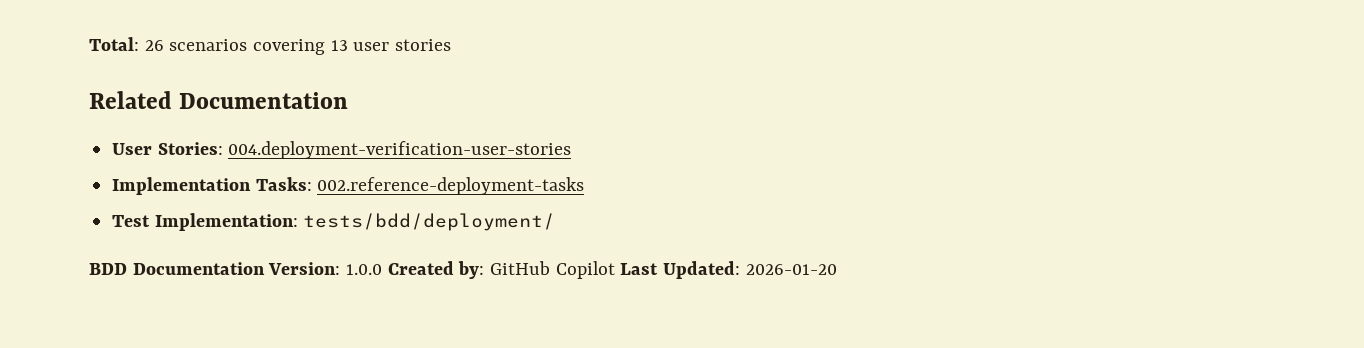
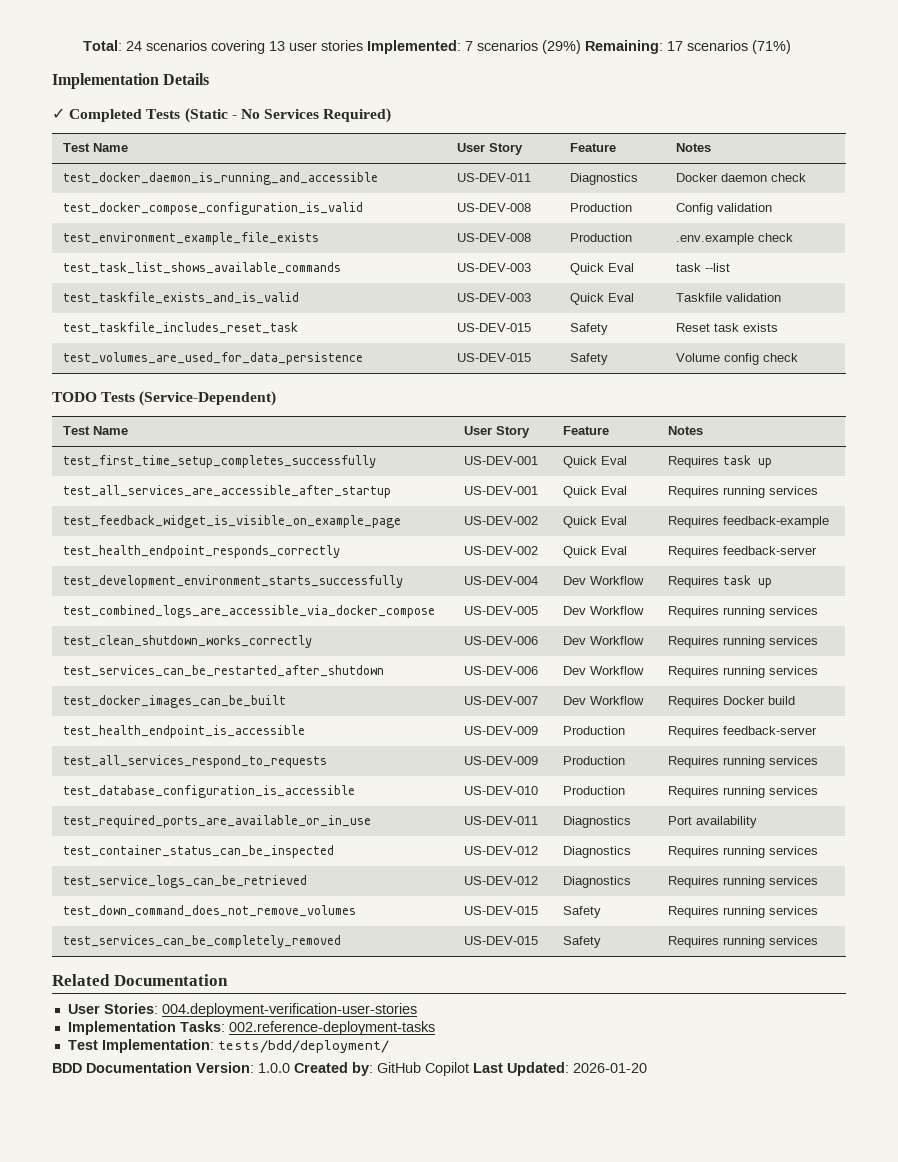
[144,40,164,51] 26 -> [126,41,143,51] 24
(452, 45) none -> [367,40,792,54] [52,73,210,89] [52,108,392,123] [62,143,128,152] [456,143,523,155] [569,143,616,152] [675,143,711,152] [62,172,378,185] [456,173,531,182] [569,173,638,185] [675,173,806,182] [62,202,363,215] [456,203,531,212] [569,203,632,212] [675,203,772,215] [62,232,319,245] [456,233,531,242] [569,233,632,242] [675,233,793,245] [62,262,341,274] [456,263,531,272] [569,263,634,275] [675,263,730,272] [62,292,299,304] [456,293,531,302] [569,293,634,305] [675,293,781,302] [62,322,298,334] [456,323,531,332] [569,323,608,335] [675,323,778,332] [62,352,363,365] [456,353,531,362] [569,353,608,365] [675,353,798,365] [52,391,277,406] [62,426,128,435] [463,426,530,438] [562,426,609,435] [667,426,703,435] [62,455,376,468] [463,456,538,465] [562,456,627,468] [667,455,772,468] [62,485,391,498] [463,486,538,495] [562,486,627,498] [667,486,818,498] [62,515,401,528] [463,516,538,525] [562,516,627,528] [667,516,829,528] [62,545,340,558] [463,546,538,555] [562,546,627,558] [667,546,817,558] [62,575,403,588] [463,576,538,585] [562,576,644,585] [667,575,772,588] [62,605,435,618] [463,606,538,615] [562,606,644,615] [667,606,818,618] [62,635,312,648] [463,636,538,645] [562,636,644,645] [667,636,818,648] [62,665,384,677] [463,666,538,675] [562,666,644,675] [667,666,818,678] [62,695,286,708] [463,696,538,705] [562,696,644,705] [667,696,795,708] [62,725,305,738] [463,726,538,735] [562,726,625,735] [667,726,817,738] [62,755,327,768] [463,756,538,765] [562,756,625,765] [667,756,818,768] [62,785,355,798] [463,786,538,795] [562,786,625,795] [667,786,818,798] [62,815,371,828] [463,816,538,825] [562,816,631,828] [667,816,757,828] [62,845,334,858] [463,846,538,855] [562,846,631,858] [667,846,818,858] [62,875,307,888] [463,876,538,885] [562,876,631,888] [667,876,818,888] [62,905,356,917] [463,906,538,915] [562,906,601,918] [667,906,818,918] [62,935,341,948] [463,936,538,945] [562,936,601,948] [667,936,818,948] Implemented: 7 scenarios (29%) Remaining: 17 scenarios (71%) // Implementation Details // ✓ Completed Tests (Static - No Services Required) // Test Name | User Story | Feature | Notes // test_docker_daemon_is_running_and_accessible | US-DEV-011 | Diagnostics | Docker daemon check // test_docker_compose_configuration_is_valid | US-DEV-008 | Production | Config validation // test_environment_example_file_exists | US-DEV-008 | Production | .env.example check // test_task_list_shows_available_commands | US-DEV-003 | Quick Eval | task --list // test_taskfile_exists_and_is_valid | US-DEV-003 | Quick Eval | Taskfile validation // test_taskfile_includes_reset_task | US-DEV-015 | Safety | Reset task exists // test_volumes_are_used_for_data_persistence | US-DEV-015 | Safety | Volume config check // TODO Tests (Service-Dependent) // Test Name | User Story | Feature | Notes // test_first_time_setup_completes_successfully | US-DEV-001 | Quick Eval | Requires task up // test_all_services_are_accessible_after_startup | US-DEV-001 | Quick Eval | Requires running services // test_feedback_widget_is_visible_on_example_page | US-DEV-002 | Quick Eval | Requires feedback-example // test_health_endpoint_responds_correctly | US-DEV-002 | Quick Eval | Requires feedback-server // test_development_environment_starts_successfully | US-DEV-004 | Dev Workflow | Requires task up // test_combined_logs_are_accessible_via_docker_compose | US-DEV-005 | Dev Workflow | Requires running services // test_clean_shutdown_works_correctly | US-DEV-006 | Dev Workflow | Requires running services // test_services_can_be_restarted_after_shutdown | US-DEV-006 | Dev Workflow | Requires running services // test_docker_images_can_be_built | US-DEV-007 | Dev Workflow | Requires Docker build // test_health_endpoint_is_accessible | US-DEV-009 | Production | Requires feedback-server // test_all_services_respond_to_requests | US-DEV-009 | Production | Requires running services // test_database_configuration_is_accessible | US-DEV-010 | Production | Requires running services // test_required_ports_are_available_or_in_use | US-DEV-011 | Diagnostics | Port availability // test_container_status_can_be_inspected | US-DEV-012 | Diagnostics | Requires running services // test_service_logs_can_be_retrieved | US-DEV-012 | Diagnostics | Requires running services // test_down_command_does_not_remove_volumes | US-DEV-015 | Safety | Requires running services // test_services_can_be_completely_removed | US-DEV-015 | Safety | Requires running services

